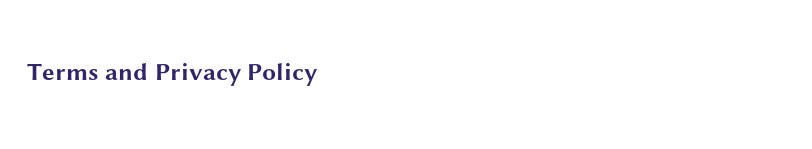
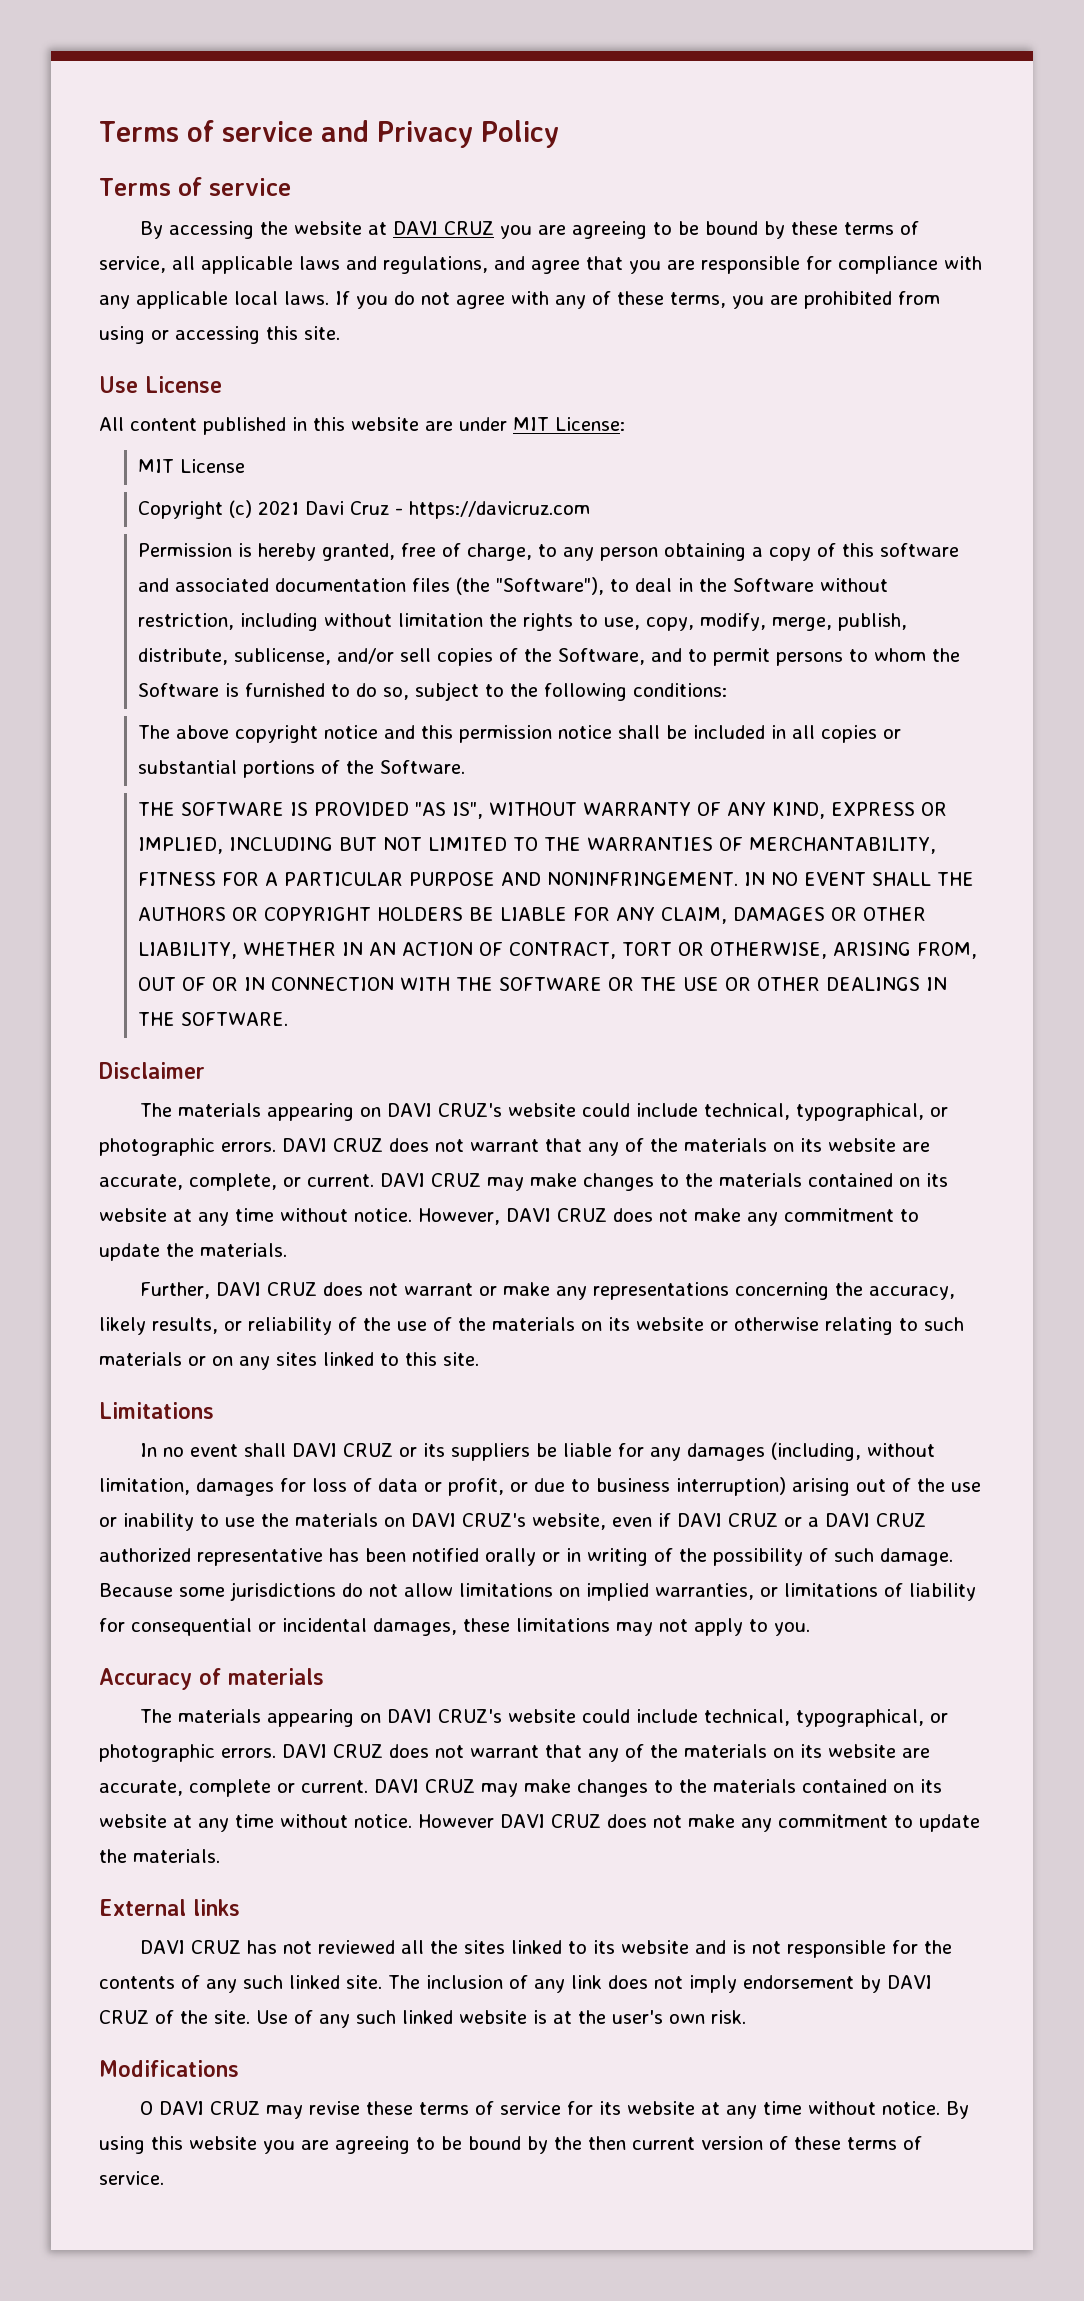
[27,63,98,80] Terms -> [99,120,313,142] Terms of service
(318, 74) none -> [99,177,291,196] [140,221,920,239] [99,256,982,274] [99,291,940,309] [99,326,340,344] [99,376,222,393] [99,417,625,435] [137,459,245,473] [137,500,590,519] [137,543,959,561] [137,577,888,595] [137,613,907,631] [137,648,960,666] [137,682,727,701] [137,725,901,743] [137,760,465,778] [137,802,947,819] [137,837,936,854] [137,872,974,886] [137,907,926,924] [137,942,977,959] [137,977,947,991] [137,1012,288,1026] [99,1062,205,1079] [140,1103,949,1121] [99,1138,930,1156] [99,1173,948,1191] [99,1208,919,1226] [99,1243,287,1261] [140,1282,956,1300] [99,1317,964,1335] [99,1352,479,1370] [99,1402,214,1419] [140,1442,936,1461] [99,1477,981,1496] [99,1513,926,1531] [99,1548,953,1566] [99,1582,976,1601] [99,1618,810,1636] [99,1668,324,1690] [140,1709,949,1727] [99,1744,930,1762] [99,1779,942,1797] [99,1814,980,1832] [99,1849,220,1863] [99,1899,240,1916] [140,1940,953,1958] [99,1975,932,1993] [99,2010,746,2028] [99,2060,239,2077] [140,2101,970,2119] [99,2136,922,2154] [99,2171,164,2185] // Terms of service // By accessing the website at DAVI CRUZ you are agreeing to be bound by these terms of service, all applicable laws and regulations, and agree that you are responsible for compliance with any applicable local laws. If you do not agree with any of these terms, you are prohibited from using or accessing this site. // Use License // All content published in this website are under MIT License: // MIT License // Copyright (c) 2021 Davi Cruz - https://davicruz.com // Permission is hereby granted, free of charge, to any person obtaining a copy of this software and associated documentation files (the "Software"), to deal in the Software without restriction, including without limitation the rights to use, copy, modify, merge, publish, distribute, sublicense, and/or sell copies of the Software, and to permit persons to whom the Software is furnished to do so, subject to the following conditions: // The above copyright notice and this permission notice shall be included in all copies or substantial portions of the Software. // THE SOFTWARE IS PROVIDED "AS IS", WITHOUT WARRANTY OF ANY KIND, EXPRESS OR IMPLIED, INCLUDING BUT NOT LIMITED TO THE WARRANTIES OF MERCHANTABILITY, FITNESS FOR A PARTICULAR PURPOSE AND NONINFRINGEMENT. IN NO EVENT SHALL THE AUTHORS OR COPYRIGHT HOLDERS BE LIABLE FOR ANY CLAIM, DAMAGES OR OTHER LIABILITY, WHETHER IN AN ACTION OF CONTRACT, TORT OR OTHERWISE, ARISING FROM, OUT OF OR IN CONNECTION WITH THE SOFTWARE OR THE USE OR OTHER DEALINGS IN THE SOFTWARE. // Disclaimer // The materials appearing on DAVI CRUZ's website could include technical, typographical, or photographic errors. DAVI CRUZ does not warrant that any of the materials on its website are accurate, complete, or current. DAVI CRUZ may make changes to the materials contained on its website at any time without notice. However, DAVI CRUZ does not make any commitment to update the materials. // Further, DAVI CRUZ does not warrant or make any representations concerning the accuracy, likely results, or reliability of the use of the materials on its website or otherwise relating to such materials or on any sites linked to this site. // Limitations // In no event shall DAVI CRUZ or its suppliers be liable for any damages (including, without limitation, damages for loss of data or profit, or due to business interruption) arising out of the use or inability to use the materials on DAVI CRUZ's website, even if DAVI CRUZ or a DAVI CRUZ authorized representative has been notified orally or in writing of the possibility of such damage. Because some jurisdictions do not allow limitations on implied warranties, or limitations of liability for consequential or incidental damages, these limitations may not apply to you. // Accuracy of materials // The materials appearing on DAVI CRUZ's website could include technical, typographical, or photographic errors. DAVI CRUZ does not warrant that any of the materials on its website are accurate, complete or current. DAVI CRUZ may make changes to the materials contained on its website at any time without notice. However DAVI CRUZ does not make any commitment to update the materials. // External links // DAVI CRUZ has not reviewed all the sites linked to its website and is not responsible for the contents of any such linked site. The inclusion of any link does not imply endorsement by DAVI CRUZ of the site. Use of any such linked website is at the user's own risk. // Modifications // O DAVI CRUZ may revise these terms of service for its website at any time without notice. By using this website you are agreeing to be bound by the then current version of these terms of service.

